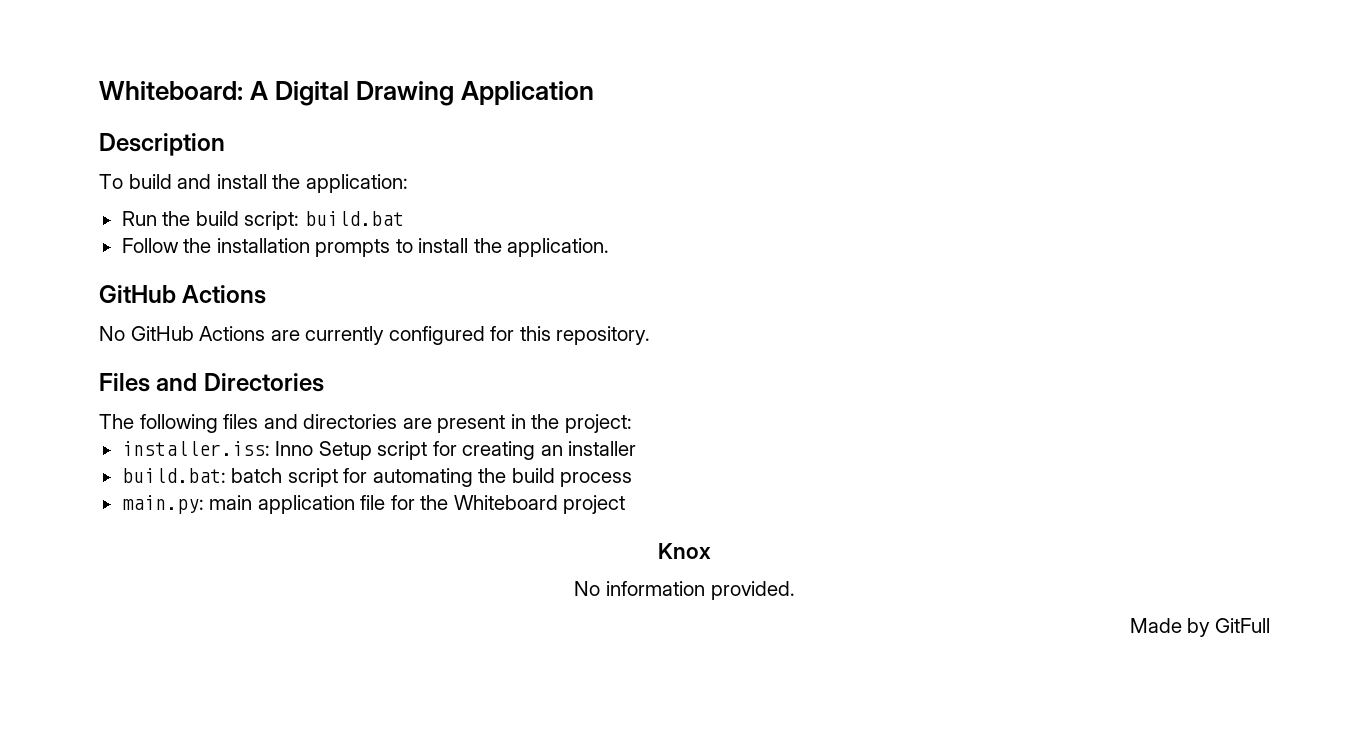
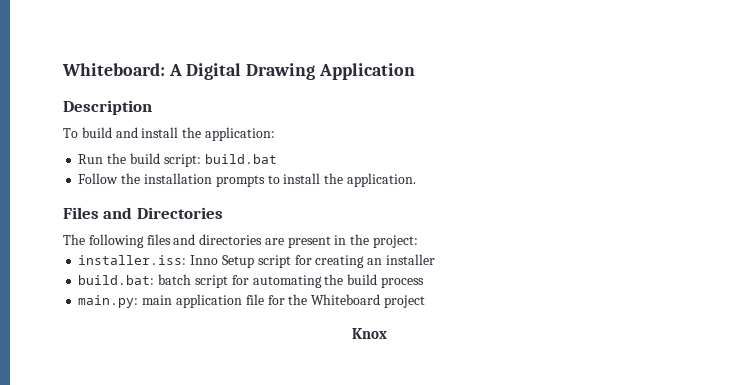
[99,285,267,304] [99,326,651,345] // GitHub Actions // No GitHub Actions are currently configured for this repository. -> (416, 180) none
[574,581,795,600] [1129,618,1271,637] // No information provided. // Made by GitFull -> (387, 333) none

